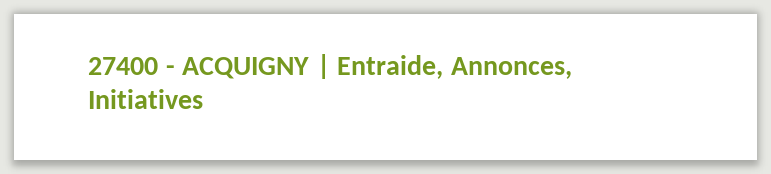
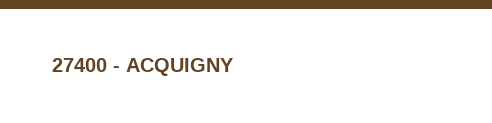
[316,54,572,79] [88,89,203,109] | Entraide, Annonces, Initiatives -> (234, 67) none

